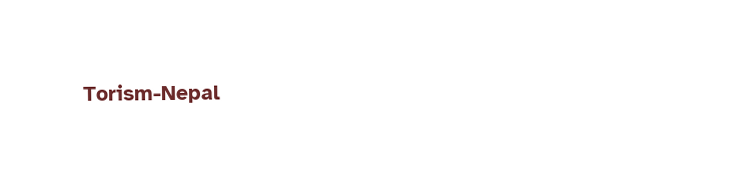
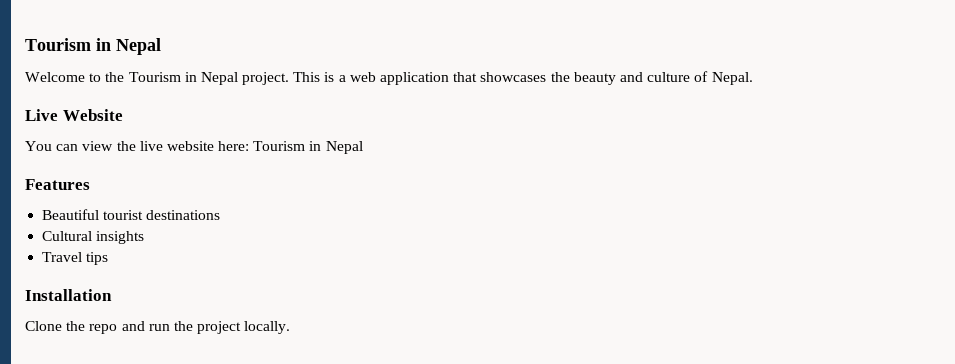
[82,83,221,104] Torism-Nepal -> [25,38,161,55] [25,71,753,85] [25,109,123,121] [25,141,363,154] [25,179,90,190] [42,209,221,220] [42,231,145,244] [42,252,109,265] [25,289,112,301] [25,321,291,334] Tourism in Nepal // Welcome to the Tourism in Nepal project. This is a web application that showcases the beauty and culture of Nepal. // Live Website // You can view the live website here: Tourism in Nepal // Features // Beautiful tourist destinations // Cultural insights // Travel tips // Installation // Clone the repo and run the project locally.

